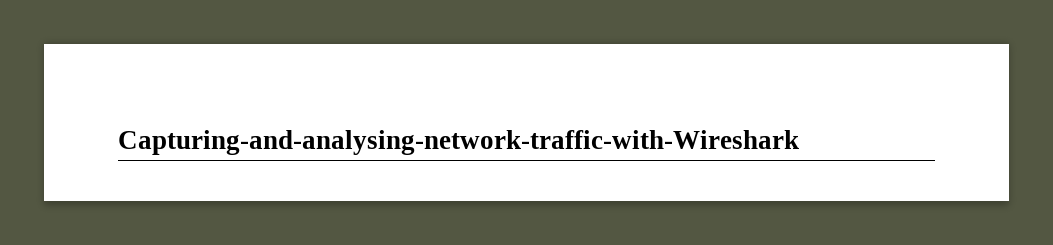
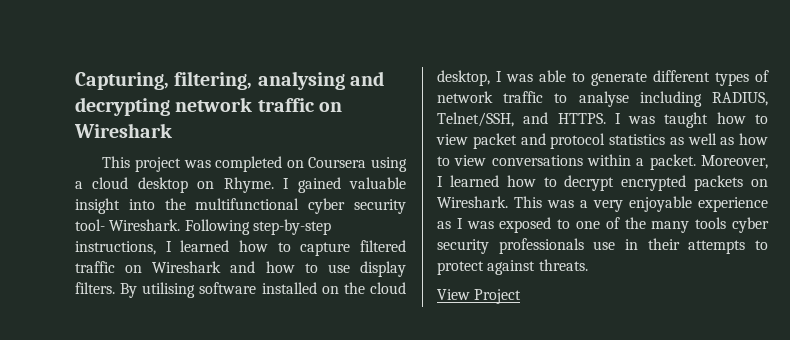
[118,130,799,155] Capturing-and-analysing-network-traffic-with-Wireshark -> [75,71,385,90] [75,97,343,116] [74,123,172,138] [102,156,407,172] [75,177,406,193] [75,198,406,214] [75,219,331,235] [75,240,406,256] [75,261,406,277] [75,282,406,298] [437,70,769,86] [437,91,768,107] [437,112,768,128] [436,133,768,149] [437,154,768,170] [437,175,768,191] [437,196,768,212] [437,217,769,233] [437,238,768,254] [437,259,588,275] [437,289,522,304] Capturing, filtering, analysing and decrypting network traffic on Wireshark // This project was completed on Coursera using a cloud desktop on Rhyme. I gained valuable insight into the multifunctional cyber security tool- Wireshark. Following step-by-step instructions, I learned how to capture filtered traffic on Wireshark and how to use display filters. By utilising software installed on the cloud desktop, I was able to generate different types of network traffic to analyse including RADIUS, Telnet/SSH, and HTTPS. I was taught how to view packet and protocol statistics as well as how to view conversations within a packet. Moreover, I learned how to decrypt encrypted packets on Wireshark. This was a very enjoyable experience as I was exposed to one of the many tools cyber security professionals use in their attempts to protect against threats. // View Project

